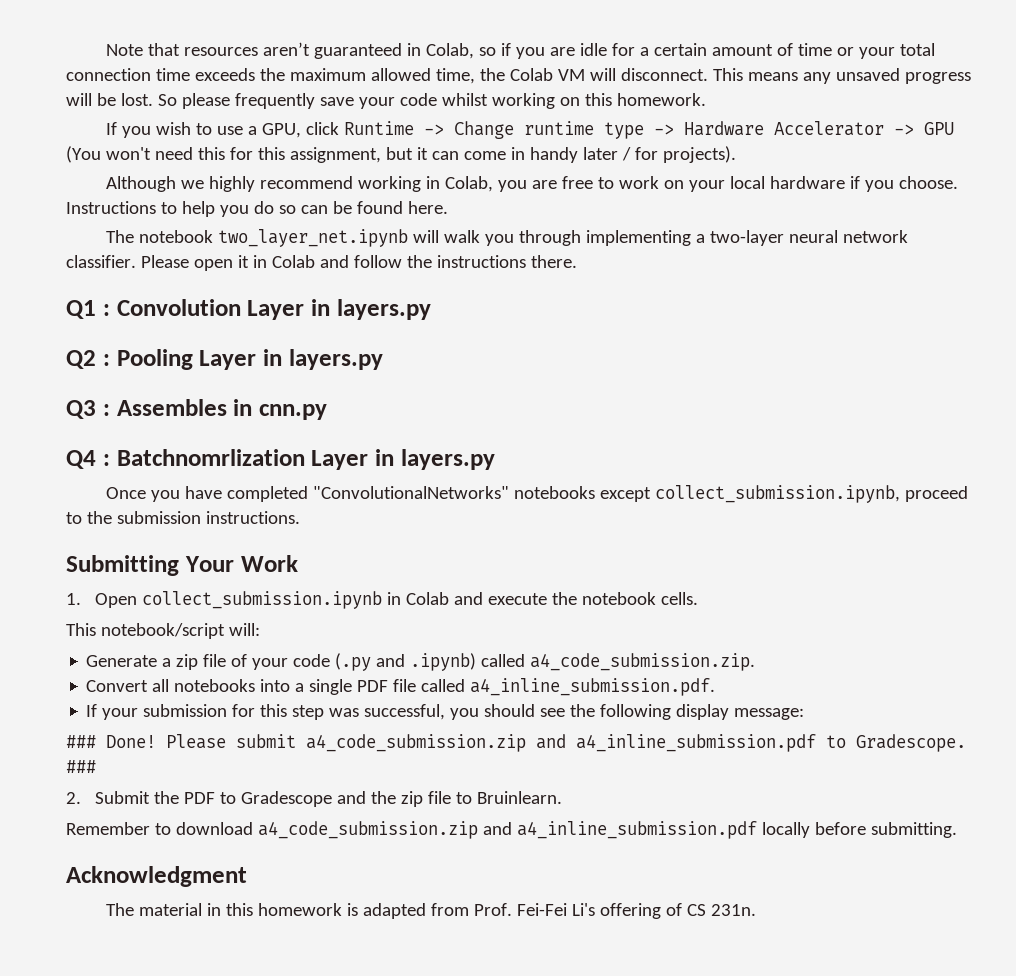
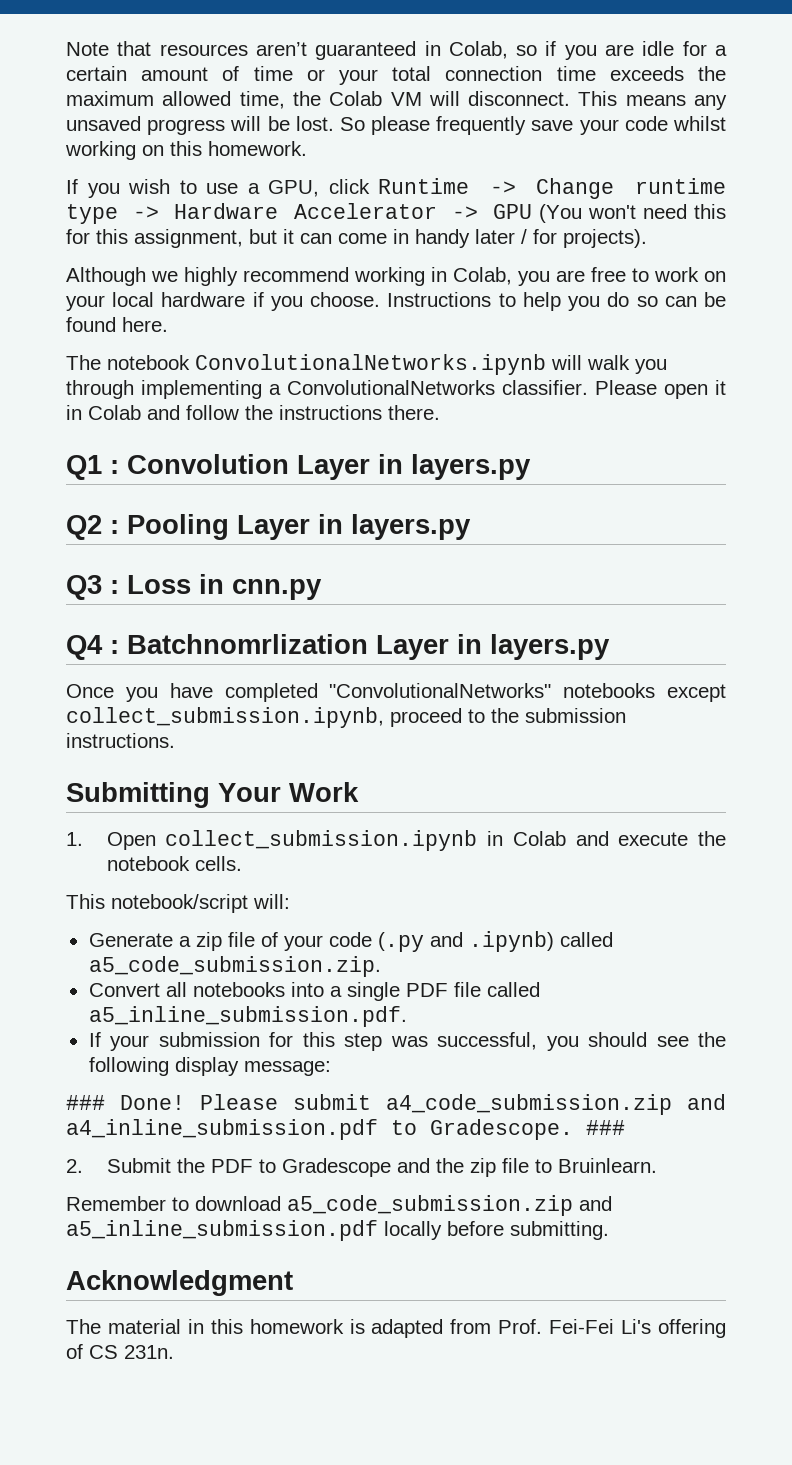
[217,229,408,247] two_layer_net.ipynb -> [195,354,546,375] ConvolutionalNetworks.ipynb
[709,230,908,246] two-layer neural network -> [287,380,495,395] ConvolutionalNetworks
[116,399,227,416] Assembles -> [127,575,191,594] Loss
[530,653,756,671] a4_code_submission.zip. -> [88,956,381,977] a5_code_submission.zip.
[470,678,716,696] a4_inline_submission.pdf. -> [88,1006,407,1027] a5_inline_submission.pdf.
[257,821,757,839] a4_code_submission.zip and a4_inline_submission.pdf -> [287,1195,612,1216] [66,1220,378,1241] a5_code_submission.zip and a5_inline_submission.pdf

